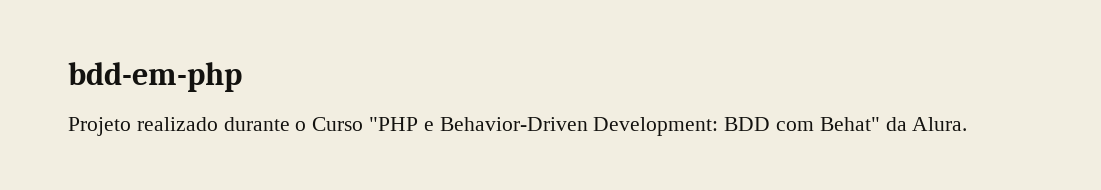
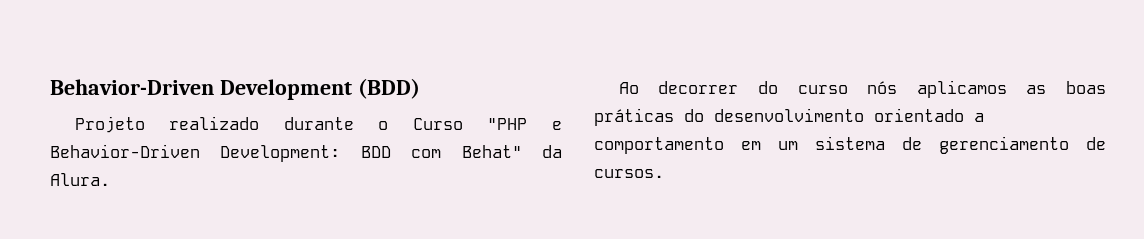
[68,62,242,92] bdd-em-php -> [50,78,420,100] Behavior-Driven Development (BDD)
(968, 124) none -> [618,80,1106,98] [594,108,984,126] [594,136,1106,154] [594,169,664,178] // Ao decorrer do curso nós aplicamos as boas práticas do desenvolvimento orientado a comportamento em um sistema de gerenciamento de cursos.

